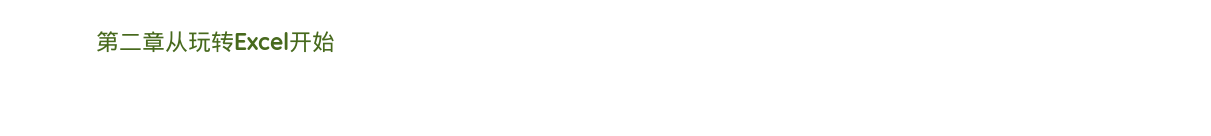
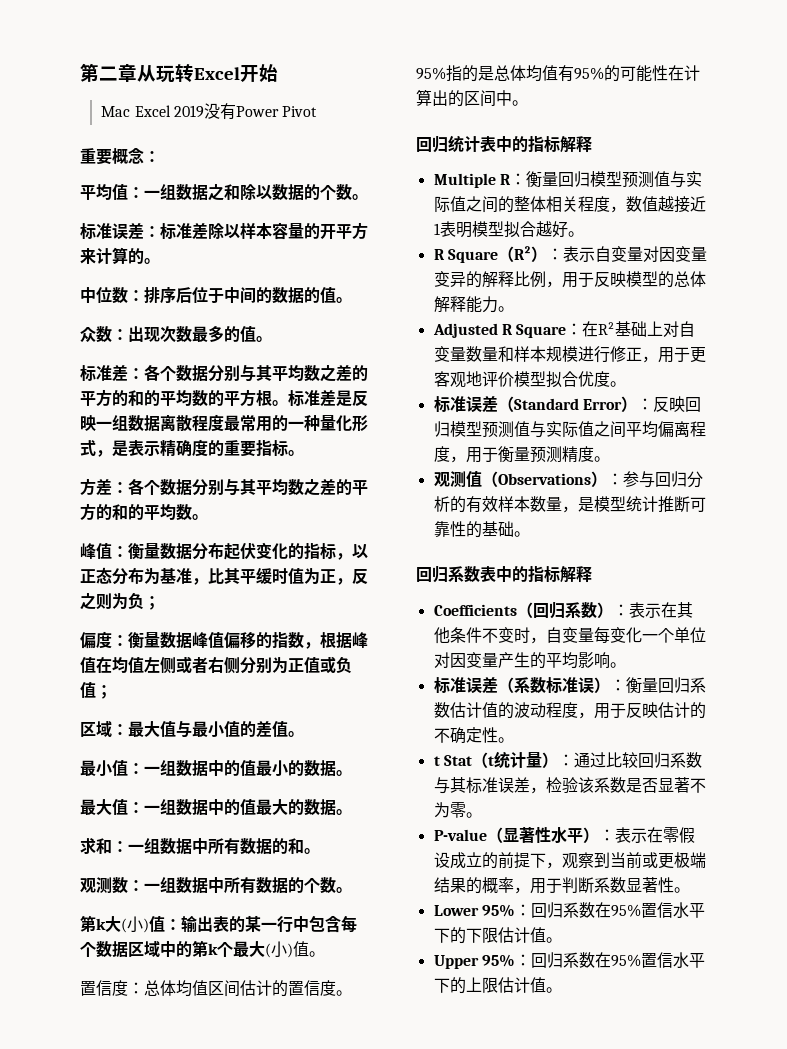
(335, 42) none -> [101,103,318,120] [80,148,160,165] [80,184,368,201] [80,222,368,240] [80,247,160,264] [80,287,352,304] [80,326,272,343] [80,364,368,382] [80,389,368,407] [80,414,368,432] [80,439,304,457] [80,478,368,496] [80,503,208,521] [80,542,368,560] [80,567,368,585] [80,592,160,610] [80,631,368,649] [80,656,352,674] [80,682,112,699] [80,720,304,738] [80,760,352,777] [80,799,352,816] [80,837,320,855] [80,877,352,894] [80,915,357,933] [80,940,325,958] [80,980,352,997] [416,65,700,82] [416,89,528,107] [416,135,592,153] [433,171,702,188] [433,196,706,213] [433,221,584,238] [433,246,707,263] [433,271,706,288] [433,296,514,313] [432,321,696,338] [433,346,706,363] [433,371,626,388] [433,395,701,413] [433,421,706,438] [433,446,610,463] [433,471,703,488] [433,496,706,513] [433,521,530,538] [416,566,592,583] [433,602,693,619] [433,627,706,644] [433,652,626,669] [433,676,706,694] [433,702,706,719] [433,727,514,744] [433,751,702,769] [433,777,706,794] [433,802,482,818] [433,826,695,843] [433,852,706,869] [433,877,690,894] [433,902,705,918] [433,927,562,944] [433,952,705,969] [433,977,562,994] // Mac Excel 2019没有Power Pivot // 重要概念： // 平均值：一组数据之和除以数据的个数。 // 标准误差：标准差除以样本容量的开平方来计算的。 // 中位数：排序后位于中间的数据的值。 // 众数：出现次数最多的值。 // 标准差：各个数据分别与其平均数之差的平方的和的平均数的平方根。标准差是反映一组数据离散程度最常用的一种量化形式，是表示精确度的重要指标。 // 方差：各个数据分别与其平均数之差的平方的和的平均数。 // 峰值：衡量数据分布起伏变化的指标，以正态分布为基准，比其平缓时值为正，反之则为负； // 偏度：衡量数据峰值偏移的指数，根据峰值在均值左侧或者右侧分别为正值或负值； // 区域：最大值与最小值的差值。 // 最小值：一组数据中的值最小的数据。 // 最大值：一组数据中的值最大的数据。 // 求和：一组数据中所有数据的和。 // 观测数：一组数据中所有数据的个数。 // 第k大(小)值：输出表的某一行中包含每个数据区域中的第k个最大(小)值。 // 置信度：总体均值区间估计的置信度。95%指的是总体均值有95%的可能性在计算出的区间中。 // 回归统计表中的指标解释 // Multiple R：衡量回归模型预测值与实际值之间的整体相关程度，数值越接近1表明模型拟合越好。 // R Square（R²）：表示自变量对因变量变异的解释比例，用于反映模型的总体解释能力。 // Adjusted R Square：在R²基础上对自变量数量和样本规模进行修正，用于更客观地评价模型拟合优度。 // 标准误差（Standard Error）：反映回归模型预测值与实际值之间平均偏离程度，用于衡量预测精度。 // 观测值（Observations）：参与回归分析的有效样本数量，是模型统计推断可靠性的基础。 // 回归系数表中的指标解释 // Coefficients（回归系数）：表示在其他条件不变时，自变量每变化一个单位对因变量产生的平均影响。 // 标准误差（系数标准误）：衡量回归系数估计值的波动程度，用于反映估计的不确定性。 // t Stat（t统计量）：通过比较回归系数与其标准误差，检验该系数是否显著不为零。 // P-value（显著性水平）：表示在零假设成立的前提下，观察到当前或更极端结果的概率，用于判断系数显著性。 // Lower 95%：回归系数在95%置信水平下的下限估计值。 // Upper 95%：回归系数在95%置信水平下的上限估计值。

